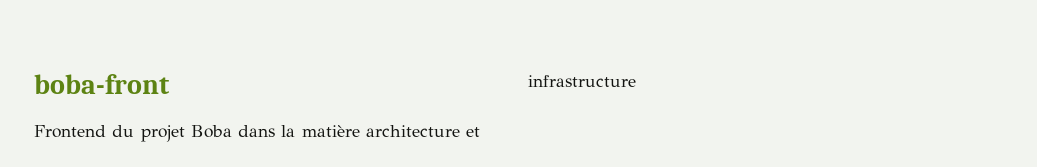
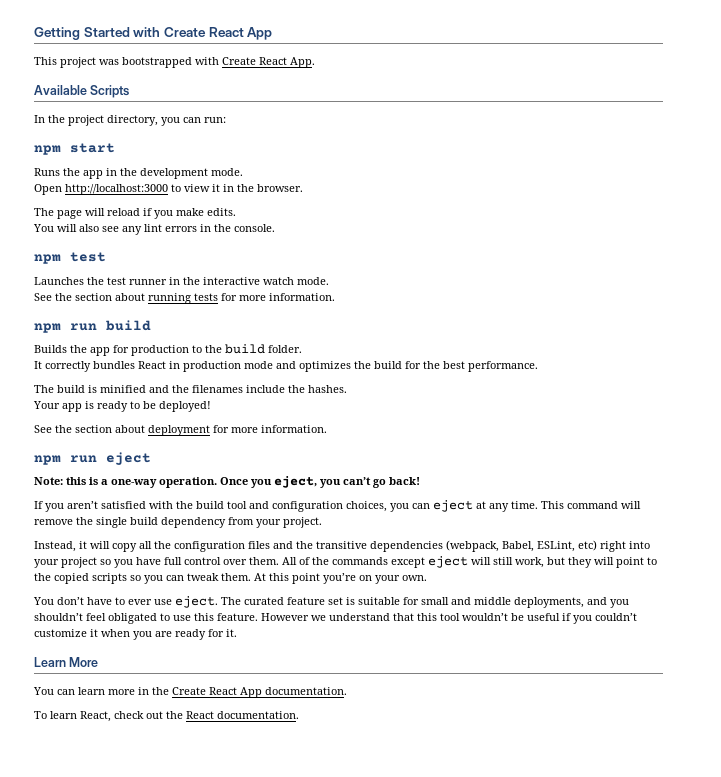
[34,74,170,94] [34,125,480,142] [528,75,636,87] boba-front // Frontend du projet Boba dans la matière architecture et infrastructure -> [34,27,273,40] [34,57,315,68] [34,85,130,98] [34,115,226,126] [34,143,115,155] [34,168,243,179] [34,184,303,195] [34,208,236,219] [33,224,275,235] [34,252,106,264] [34,277,329,285] [34,293,335,304] [34,320,151,333] [34,344,302,356] [34,361,538,372] [34,385,347,393] [33,401,211,412] [34,425,327,436] [34,452,151,465] [34,476,420,488] [34,500,641,512] [34,517,322,528] [34,540,650,552] [34,556,657,568] [34,573,427,584] [33,596,629,608] [34,613,637,624] [34,629,237,640] [34,657,99,667] [33,687,347,698] [34,711,299,722] Getting Started with Create React App // This project was bootstrapped with Create React App. // Available Scripts // In the project directory, you can run: // npm start // Runs the app in the development mode. // Open http://localhost:3000 to view it in the browser. // The page will reload if you make edits. // You will also see any lint errors in the console. // npm test // Launches the test runner in the interactive watch mode. // See the section about running tests for more information. // npm run build // Builds the app for production to the build folder. // It correctly bundles React in production mode and optimizes the build for the best performance. // The build is minified and the filenames include the hashes. // Your app is ready to be deployed! // See the section about deployment for more information. // npm run eject // Note: this is a one-way operation. Once you eject, you can’t go back! // If you aren’t satisfied with the build tool and configuration choices, you can eject at any time. This command will remove the single build dependency from your project. // Instead, it will copy all the configuration files and the transitive dependencies (webpack, Babel, ESLint, etc) right into your project so you have full control over them. All of the commands except eject will still work, but they will point to the copied scripts so you can tweak them. At this point you’re on your own. // You don’t have to ever use eject. The curated feature set is suitable for small and middle deployments, and you shouldn’t feel obligated to use this feature. However we understand that this tool wouldn’t be useful if you couldn’t customize it when you are ready for it. // Learn More // You can learn more in the Create React App documentation. // To learn React, check out the React documentation.

